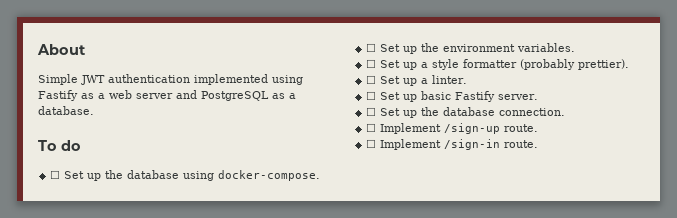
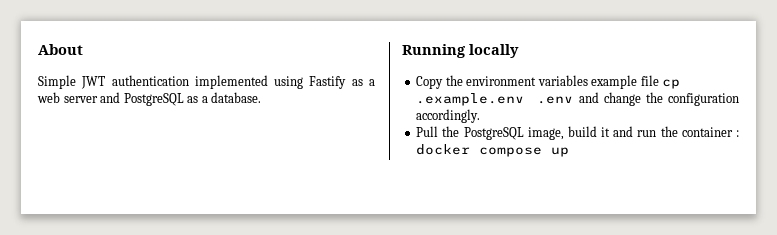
[38,140,81,151] [50,170,321,181] [366,43,576,54] [366,59,630,70] [366,75,468,86] [366,91,539,102] [366,107,566,118] [366,123,539,134] [366,139,539,150] To do // ☐ Set up the database using docker-compose. // ☐ Set up the environment variables. // ☐ Set up a style formatter (probably prettier). // ☐ Set up a linter. // ☐ Set up basic Fastify server. // ☐ Set up the database connection. // ☐ Implement /sign-up route. // ☐ Implement /sign-in route. -> [402,44,519,58] [416,75,681,89] [416,92,739,106] [416,109,481,123] [416,126,739,140] [416,144,570,157] Running locally // Copy the environment variables example file cp .example.env .env and change the configuration accordingly. // Pull the PostgreSQL image, build it and run the container : docker compose up

